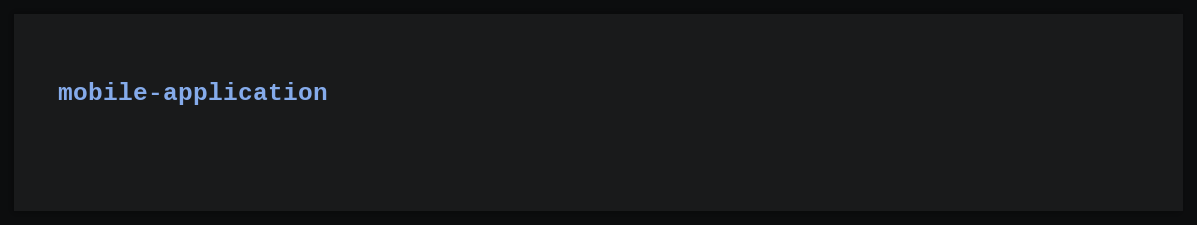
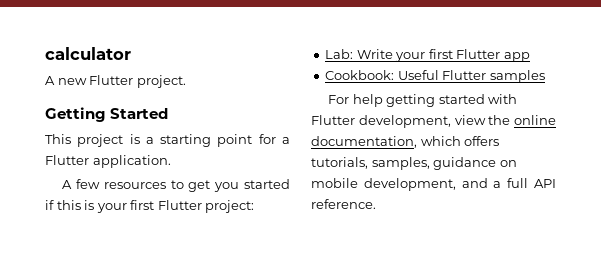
[58,82,328,105] mobile-application -> [45,47,131,60] [45,75,186,88] [45,107,169,122] [45,134,290,147] [45,155,171,168] [62,179,290,192] [45,200,255,213] [325,49,530,62] [325,70,545,83] [328,94,518,107] [311,115,556,128] [311,136,500,148] [311,157,517,170] [311,178,556,191] [311,199,376,209] calculator // A new Flutter project. // Getting Started // This project is a starting point for a Flutter application. // A few resources to get you started if this is your first Flutter project: // Lab: Write your first Flutter app // Cookbook: Useful Flutter samples // For help getting started with Flutter development, view the online documentation, which offers tutorials, samples, guidance on mobile development, and a full API reference.

